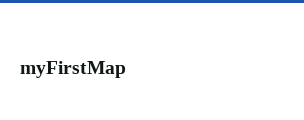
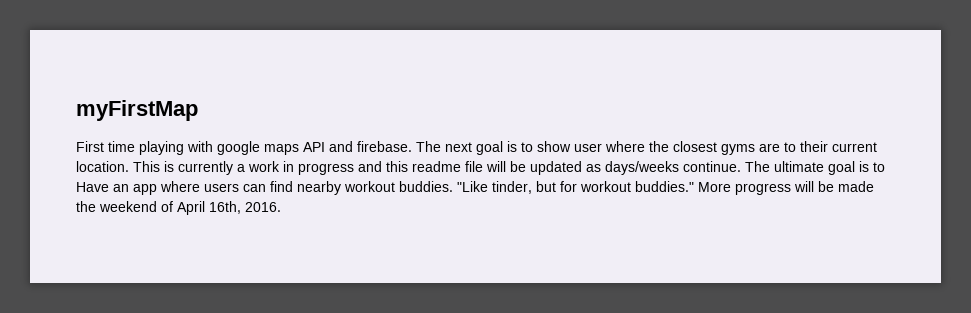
(126, 69) none -> [76,141,877,155] [76,161,885,175] [76,181,874,195] [76,201,281,215] // First time playing with google maps API and firebase. The next goal is to show user where the closest gyms are to their current location. This is currently a work in progress and this readme file will be updated as days/weeks continue. The ultimate goal is to Have an app where users can find nearby workout buddies. "Like tinder, but for workout buddies." More progress will be made the weekend of April 16th, 2016.

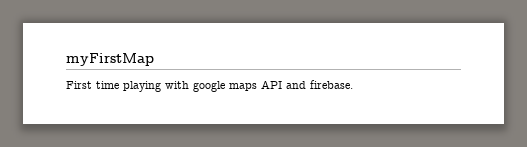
[416,141,877,155] [76,161,885,175] [76,181,874,195] [76,201,281,215] The next goal is to show user where the closest gyms are to their current location. This is currently a work in progress and this readme file will be updated as days/weeks continue. The ultimate goal is to Have an app where users can find nearby workout buddies. "Like tinder, but for workout buddies." More progress will be made the weekend of April 16th, 2016. -> (353, 84) none

